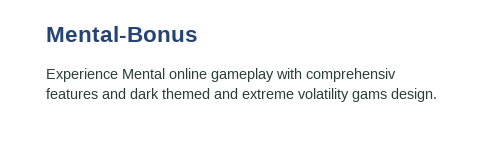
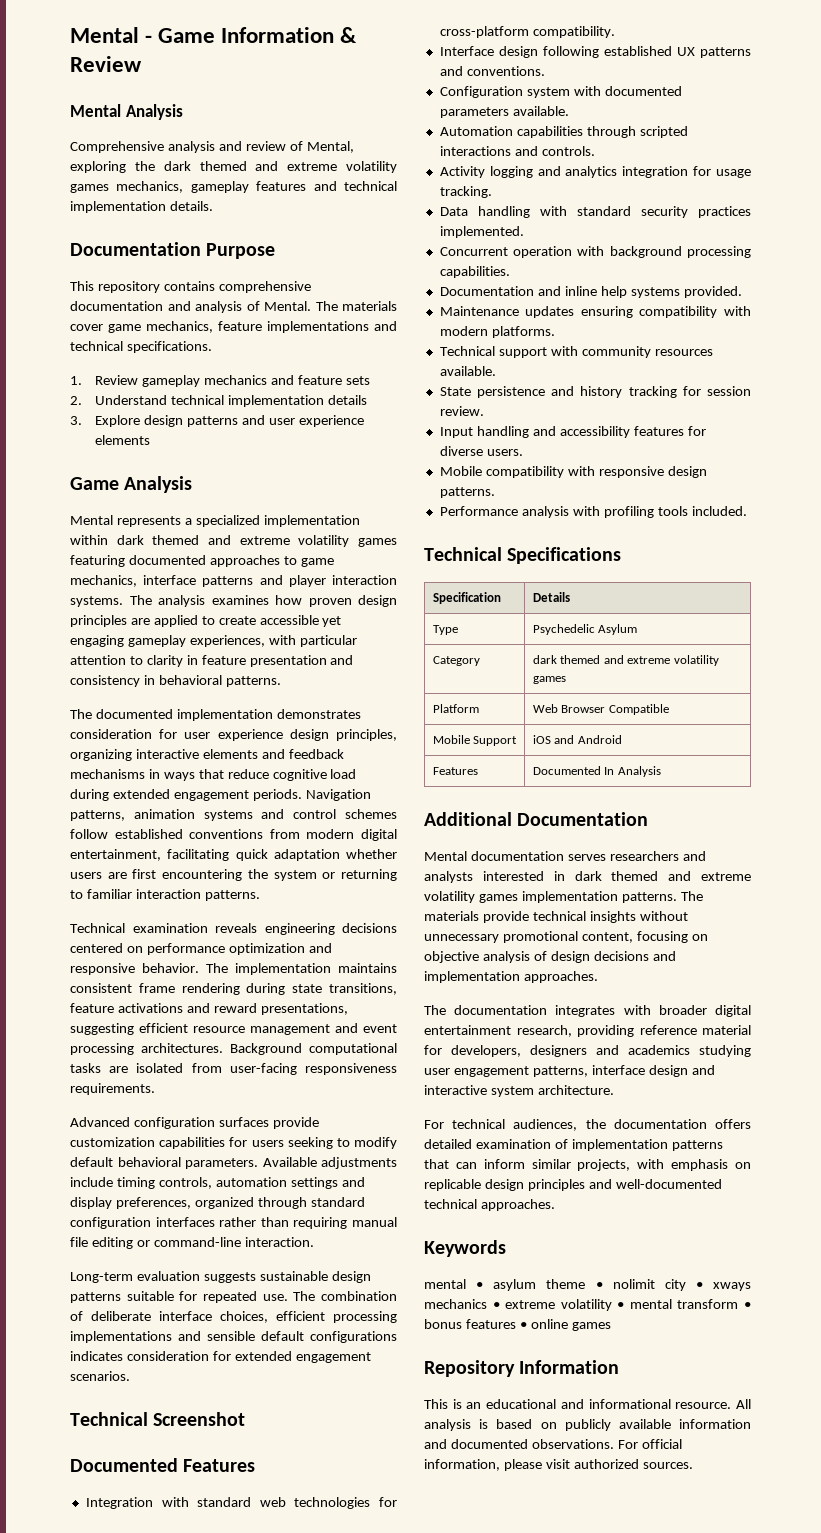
[46,26,198,42] [46,68,396,82] [46,88,437,102] Mental-Bonus // Experience Mental online gameplay with comprehensiv features and dark themed and extreme volatility gams design. -> [70,27,358,43] [70,56,142,72] [70,104,183,120] [70,141,354,153] [70,161,397,173] [70,181,397,193] [70,201,213,213] [70,242,276,259] [70,281,311,293] [70,301,397,313] [70,321,397,333] [70,341,212,353] [70,375,370,387] [70,395,368,407] [70,415,364,427] [95,435,151,445] [70,476,193,493] [70,515,360,527] [70,535,397,547] [70,555,334,567] [70,575,397,587] [70,595,397,607] [70,615,342,627] [70,635,357,647] [70,655,354,667] [70,675,281,687] [70,709,361,721] [70,729,397,741] [70,749,344,761] [70,769,357,781] [70,789,371,801] [70,809,398,821] [70,829,397,841] [70,849,397,861] [70,869,398,881] [70,889,260,901] [70,923,397,935] [70,943,332,955] [70,963,397,975] [70,983,397,995] [70,1003,348,1015] [70,1023,397,1035] [70,1043,397,1055] [70,1063,397,1075] [70,1083,155,1095] [70,1117,319,1129] [70,1137,397,1149] [70,1157,397,1169] [70,1177,365,1189] [70,1197,365,1209] [70,1217,397,1229] [70,1237,314,1249] [70,1271,371,1283] [70,1291,397,1303] [70,1311,397,1323] [70,1331,397,1343] [70,1351,371,1363] [70,1371,130,1381] [70,1412,246,1426] [70,1458,256,1472] [85,1497,398,1509] [439,26,615,38] [439,46,751,58] [439,66,545,76] [439,86,682,98] [439,106,569,118] [439,126,688,138] [439,146,595,156] [439,166,751,178] [439,186,492,198] [439,206,751,218] [439,226,524,238] [439,246,751,258] [439,266,510,278] [439,286,742,298] [439,306,751,318] [439,326,555,338] [439,346,713,358] [439,366,496,376] [439,386,751,398] [439,406,484,416] [439,426,706,438] [439,446,523,456] [439,466,707,478] [439,487,495,498] [439,506,747,518] [424,547,622,564] [432,592,501,604] [532,592,570,602] [432,625,458,635] [532,624,638,635] [432,656,480,666] [532,655,719,666] [532,676,566,684] [432,704,479,713] [532,704,669,715] [432,735,518,746] [532,735,622,744] [432,767,478,775] [532,766,661,777] [424,812,649,826] [424,851,706,861] [424,871,751,883] [424,891,703,903] [424,911,688,923] [424,931,708,943] [424,951,676,963] [424,971,598,983] [424,1005,751,1017] [424,1025,751,1037] [424,1045,751,1057] [424,1065,715,1077] [424,1085,614,1097] [424,1119,751,1131] [424,1139,723,1151] [424,1159,751,1171] [424,1179,722,1191] [424,1199,555,1211] [424,1240,506,1257] [424,1279,751,1291] [424,1299,751,1311] [424,1319,611,1331] [424,1360,620,1377] [424,1399,751,1409] [424,1419,751,1431] [424,1439,682,1449] [424,1459,693,1471] Mental - Game Information & Review // Mental Analysis // Comprehensive analysis and review of Mental, exploring the dark themed and extreme volatility games mechanics, gameplay features and technical implementation details. // Documentation Purpose // This repository contains comprehensive documentation and analysis of Mental. The materials cover game mechanics, feature implementations and technical specifications. // 1. Review gameplay mechanics and feature sets // 2. Understand technical implementation details // 3. Explore design patterns and user experience elements // Game Analysis // Mental represents a specialized implementation within dark themed and extreme volatility games featuring documented approaches to game mechanics, interface patterns and player interaction systems. The analysis examines how proven design principles are applied to create accessible yet engaging gameplay experiences, with particular attention to clarity in feature presentation and consistency in behavioral patterns. // The documented implementation demonstrates consideration for user experience design principles, organizing interactive elements and feedback mechanisms in ways that reduce cognitive load during extended engagement periods. Navigation patterns, animation systems and control schemes follow established conventions from modern digital entertainment, facilitating quick adaptation whether users are first encountering the system or returning to familiar interaction patterns. // Technical examination reveals engineering decisions centered on performance optimization and responsive behavior. The implementation maintains consistent frame rendering during state transitions, feature activations and reward presentations, suggesting efficient resource management and event processing architectures. Background computational tasks are isolated from user-facing responsiveness requirements. // Advanced configuration surfaces provide customization capabilities for users seeking to modify default behavioral parameters. Available adjustments include timing controls, automation settings and display preferences, organized through standard configuration interfaces rather than requiring manual file editing or command-line interaction. // Long-term evaluation suggests sustainable design patterns suitable for repeated use. The combination of deliberate interface choices, efficient processing implementations and sensible default configurations indicates consideration for extended engagement scenarios. // Technical Screenshot // Documented Features // Integration with standard web technologies for cross-platform compatibility. // Interface design following established UX patterns and conventions. // Configuration system with documented parameters available. // Automation capabilities through scripted interactions and controls. // Activity logging and analytics integration for usage tracking. // Data handling with standard security practices implemented. // Concurrent operation with background processing capabilities. // Documentation and inline help systems provided. // Maintenance updates ensuring compatibility with modern platforms. // Technical support with community resources available. // State persistence and history tracking for session review. // Input handling and accessibility features for diverse users. // Mobile compatibility with responsive design patterns. // Performance analysis with profiling tools included. // Technical Specifications // Specification | Details // Type | Psychedelic Asylum // Category | dark themed and extreme volatility games // Platform | Web Browser Compatible // Mobile Support | iOS and Android // Features | Documented In Analysis // Additional Documentation // Mental documentation serves researchers and analysts interested in dark themed and extreme volatility games implementation patterns. The materials provide technical insights without unnecessary promotional content, focusing on objective analysis of design decisions and implementation approaches. // The documentation integrates with broader digital entertainment research, providing reference material for developers, designers and academics studying user engagement patterns, interface design and interactive system architecture. // For technical audiences, the documentation offers detailed examination of implementation patterns that can inform similar projects, with emphasis on replicable design principles and well-documented technical approaches. // Keywords // mental • asylum theme • nolimit city • xways mechanics • extreme volatility • mental transform • bonus features • online games // Repository Information // This is an educational and informational resource. All analysis is based on publicly available information and documented observations. For official information, please visit authorized sources.

